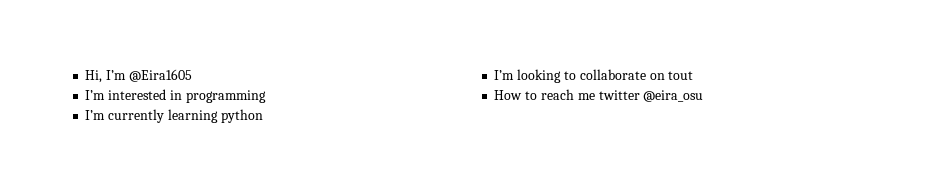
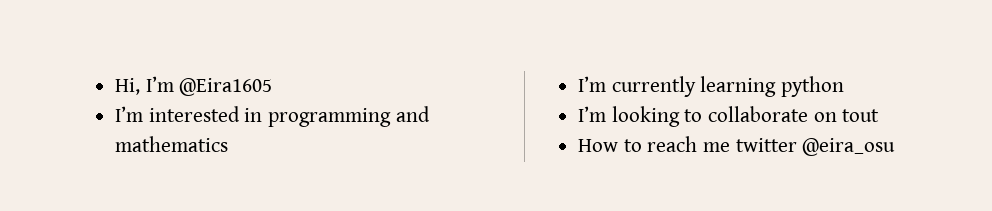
(266, 96) none -> [395,106,430,122] [115,136,229,152] and mathematics

